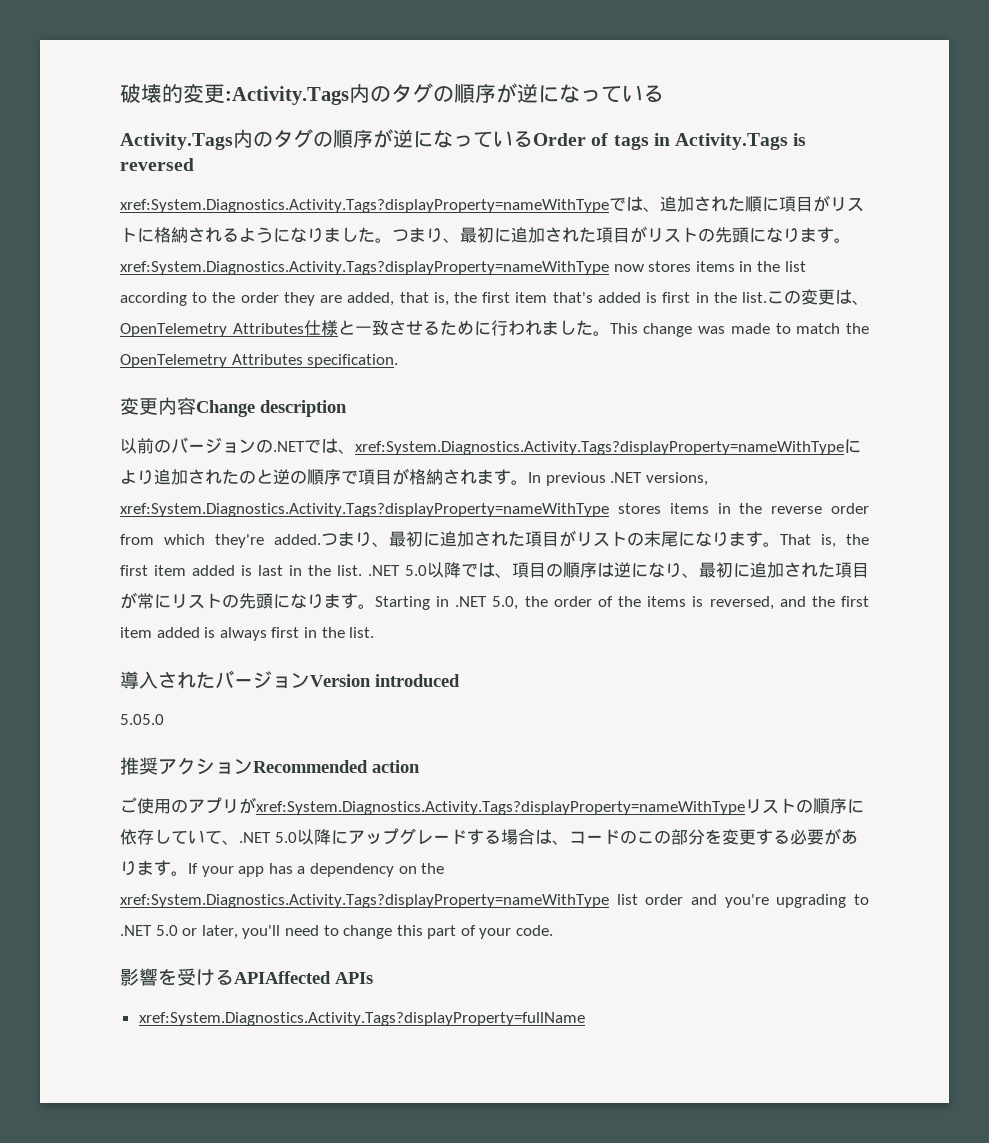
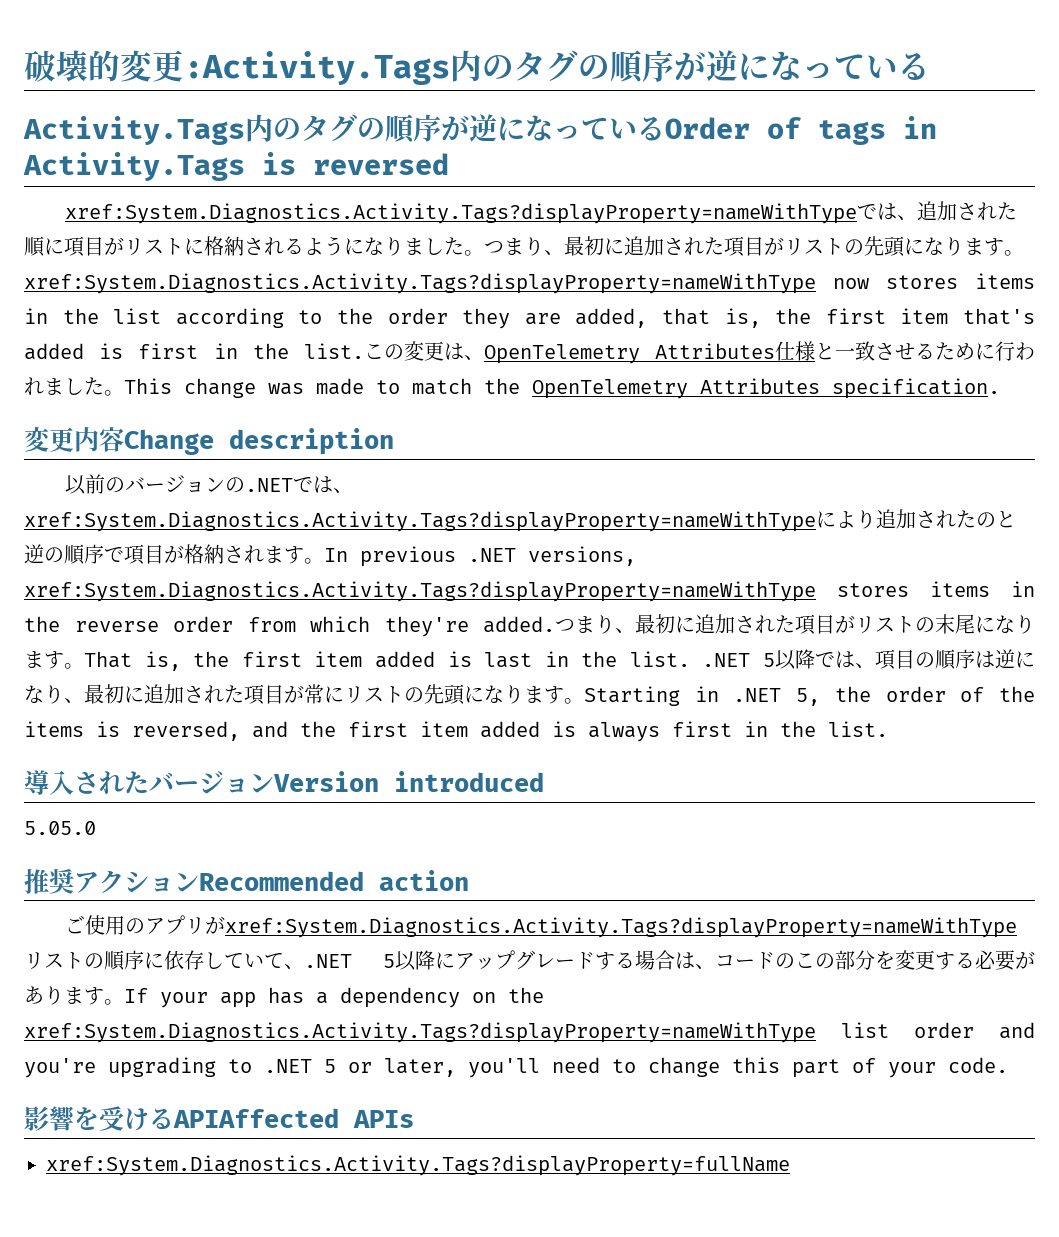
[405,565,427,576] 5.0 -> [763,653,776,667] 5
[492,596,519,610] 5.0, -> [796,688,821,706] 5,
[274,832,297,843] 5.0 -> [383,954,395,968] 5
[155,925,178,936] 5.0 -> [324,1059,336,1073] 5

